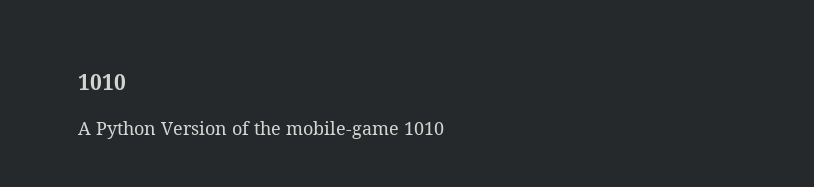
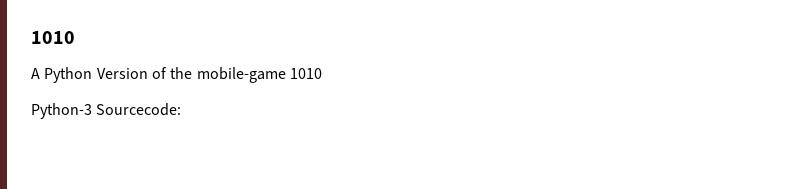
(444, 128) none -> [31,103,182,119] // Python-3 Sourcecode:

